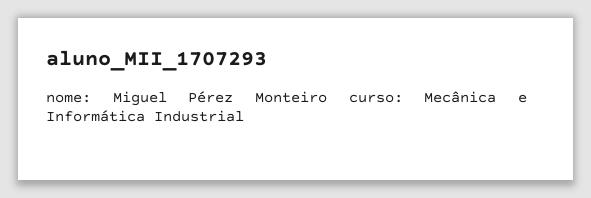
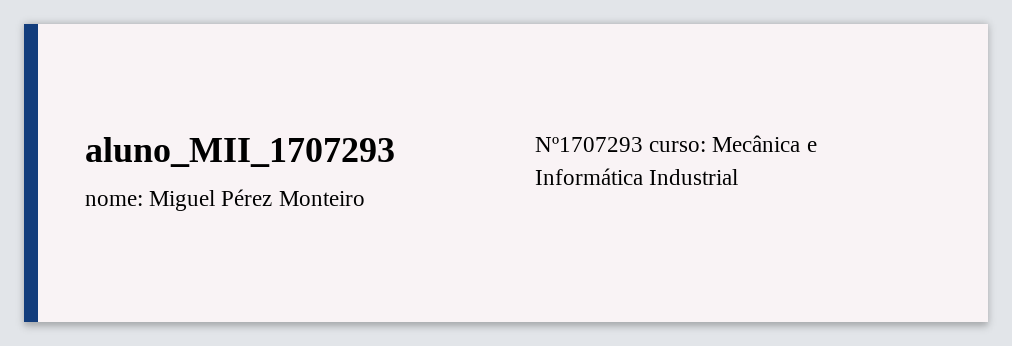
(327, 97) none -> [535,137,643,152] Nº1707293

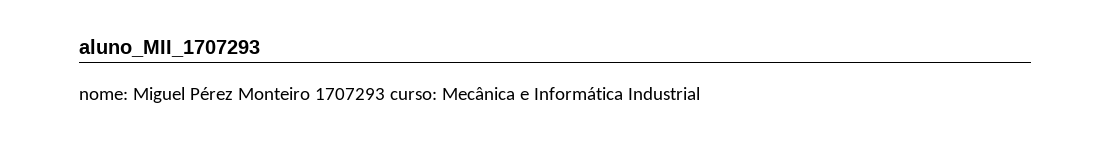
[535,137,643,152] Nº1707293 -> [314,88,385,100] 1707293

